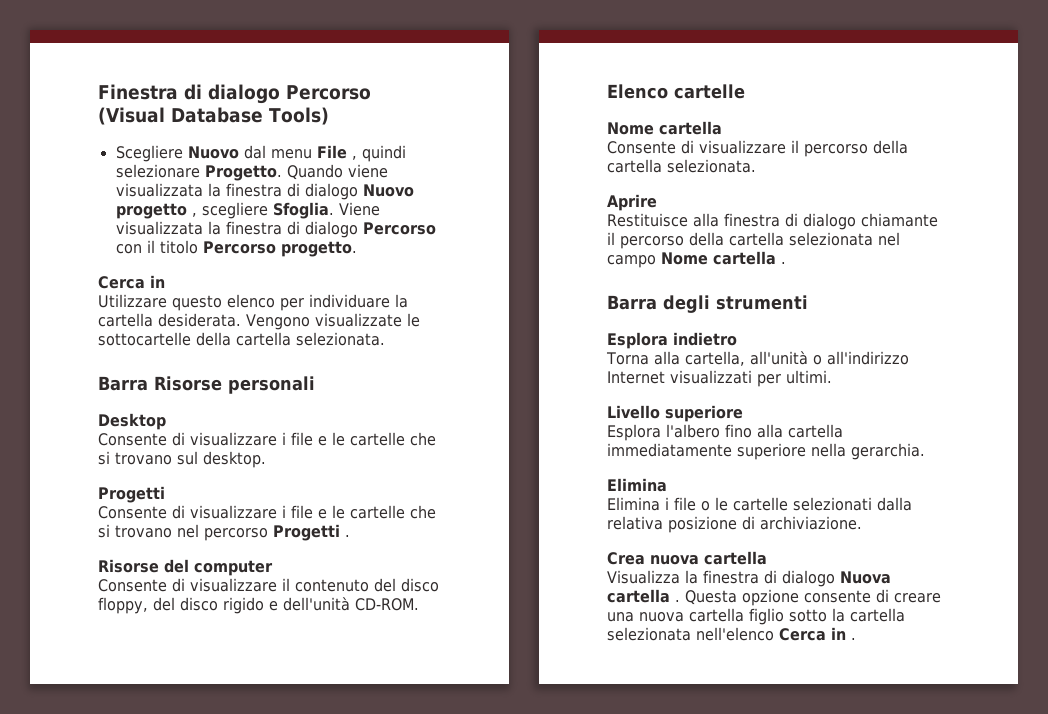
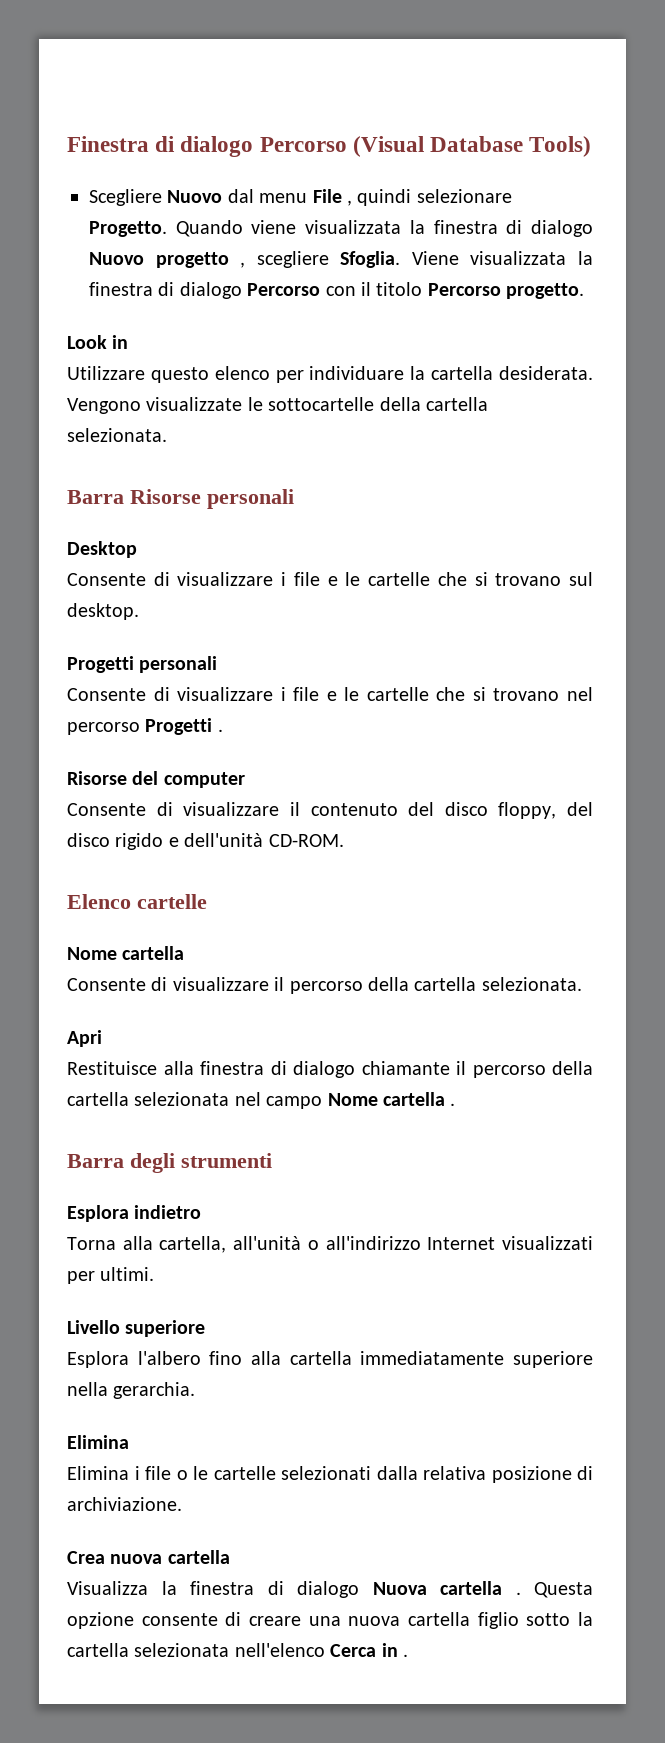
[98,276,145,289] Cerca -> [67,335,107,349] Look
(165, 494) none -> [139,656,218,673] personali
[607,194,657,211] Aprire -> [67,1030,102,1047] Apri

